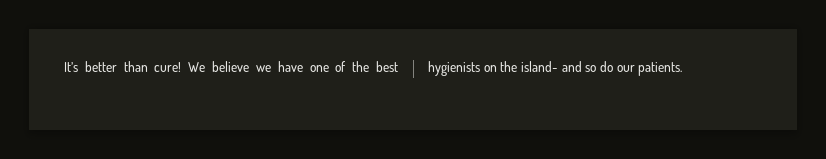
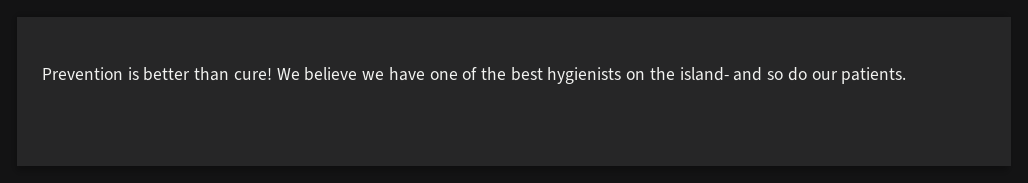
[64,62,78,72] It’s -> [42,67,139,80] Prevention is

